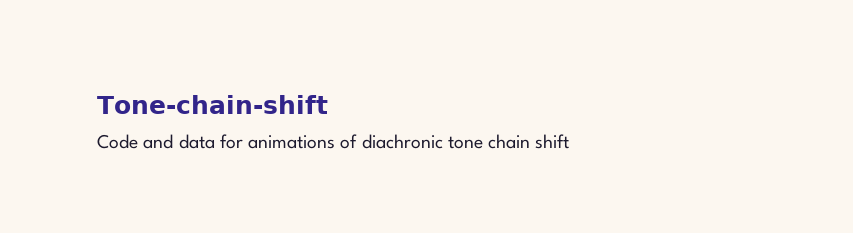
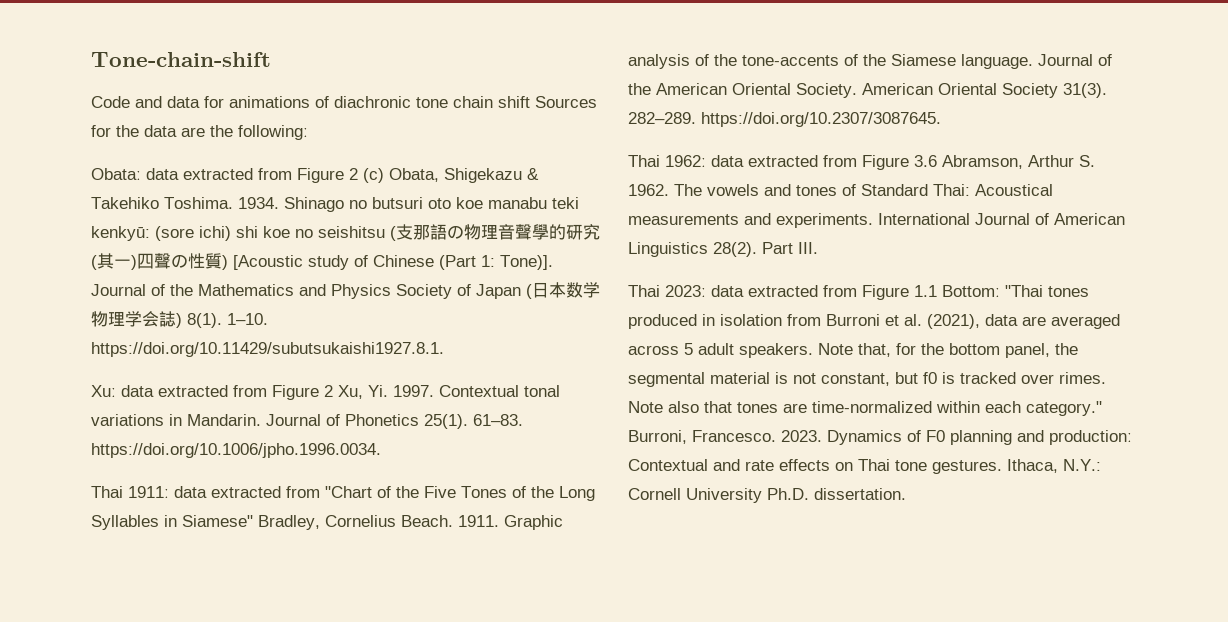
(570, 141) none -> [535,96,597,108] [91,125,308,140] [91,168,539,183] [91,197,579,212] [91,224,600,241] [91,253,553,270] [91,282,600,299] [91,311,268,328] [91,342,444,357] [91,385,560,400] [91,414,523,429] [91,443,381,458] [91,486,595,501] [91,515,563,530] [628,54,1112,69] [628,83,1107,98] [628,112,941,127] [628,155,1095,170] [628,184,1053,196] [628,213,1125,228] [628,242,818,257] [628,285,1089,300] [628,314,1120,329] [628,343,1078,358] [628,372,1106,387] [628,401,1102,416] [628,430,1132,445] [628,459,1101,474] [628,488,906,503] Sources for the data are the followingː // Obataː data extracted from Figure 2 (c) Obata, Shigekazu & Takehiko Toshima. 1934. Shinago no butsuri oto koe manabu teki kenkyū: (sore ichi) shi koe no seishitsu (支那語の物理音聲學的研究(其一)四聲の性質) [Acoustic study of Chinese (Part 1: Tone)]. Journal of the Mathematics and Physics Society of Japan (日本数学物理学会誌) 8(1). 1–10. https://doi.org/10.11429/subutsukaishi1927.8.1. // Xuː data extracted from Figure 2 Xu, Yi. 1997. Contextual tonal variations in Mandarin. Journal of Phonetics 25(1). 61–83. https://doi.org/10.1006/jpho.1996.0034. // Thai 1911ː data extracted from "Chart of the Five Tones of the Long Syllables in Siamese" Bradley, Cornelius Beach. 1911. Graphic analysis of the tone-accents of the Siamese language. Journal of the American Oriental Society. American Oriental Society 31(3). 282–289. https://doi.org/10.2307/3087645. // Thai 1962ː data extracted from Figure 3.6 Abramson, Arthur S. 1962. The vowels and tones of Standard Thai: Acoustical measurements and experiments. International Journal of American Linguistics 28(2). Part III. // Thai 2023ː data extracted from Figure 1.1 Bottomː "Thai tones produced in isolation from Burroni et al. (2021), data are averaged across 5 adult speakers. Note that, for the bottom panel, the segmental material is not constant, but f0 is tracked over rimes. Note also that tones are time-normalized within each category." Burroni, Francesco. 2023. Dynamics of F0 planning and productionː Contextual and rate effects on Thai tone gestures. Ithaca, N.Y.: Cornell University Ph.D. dissertation.

